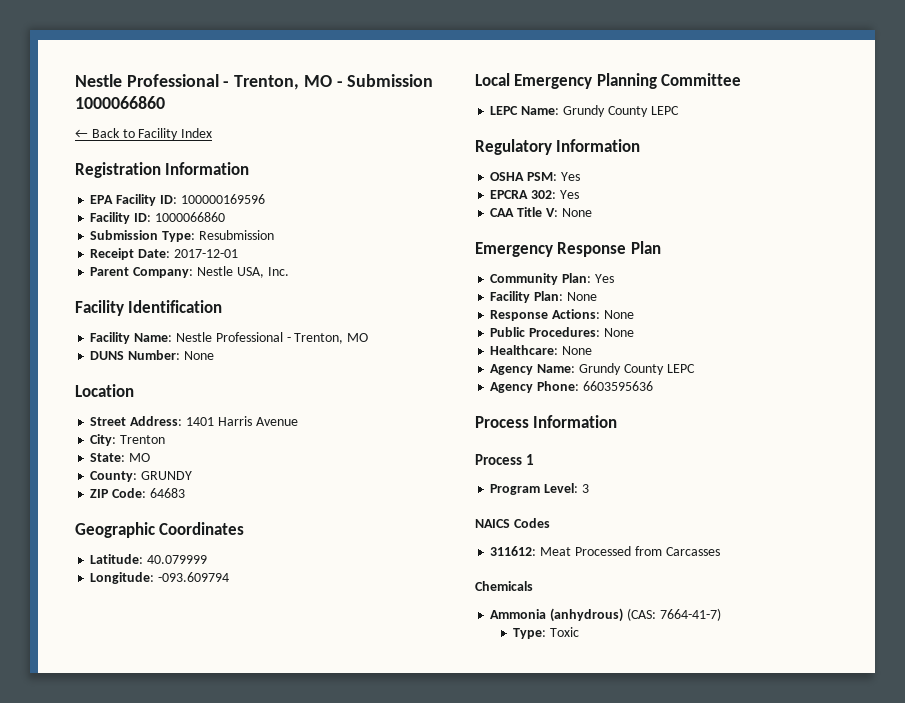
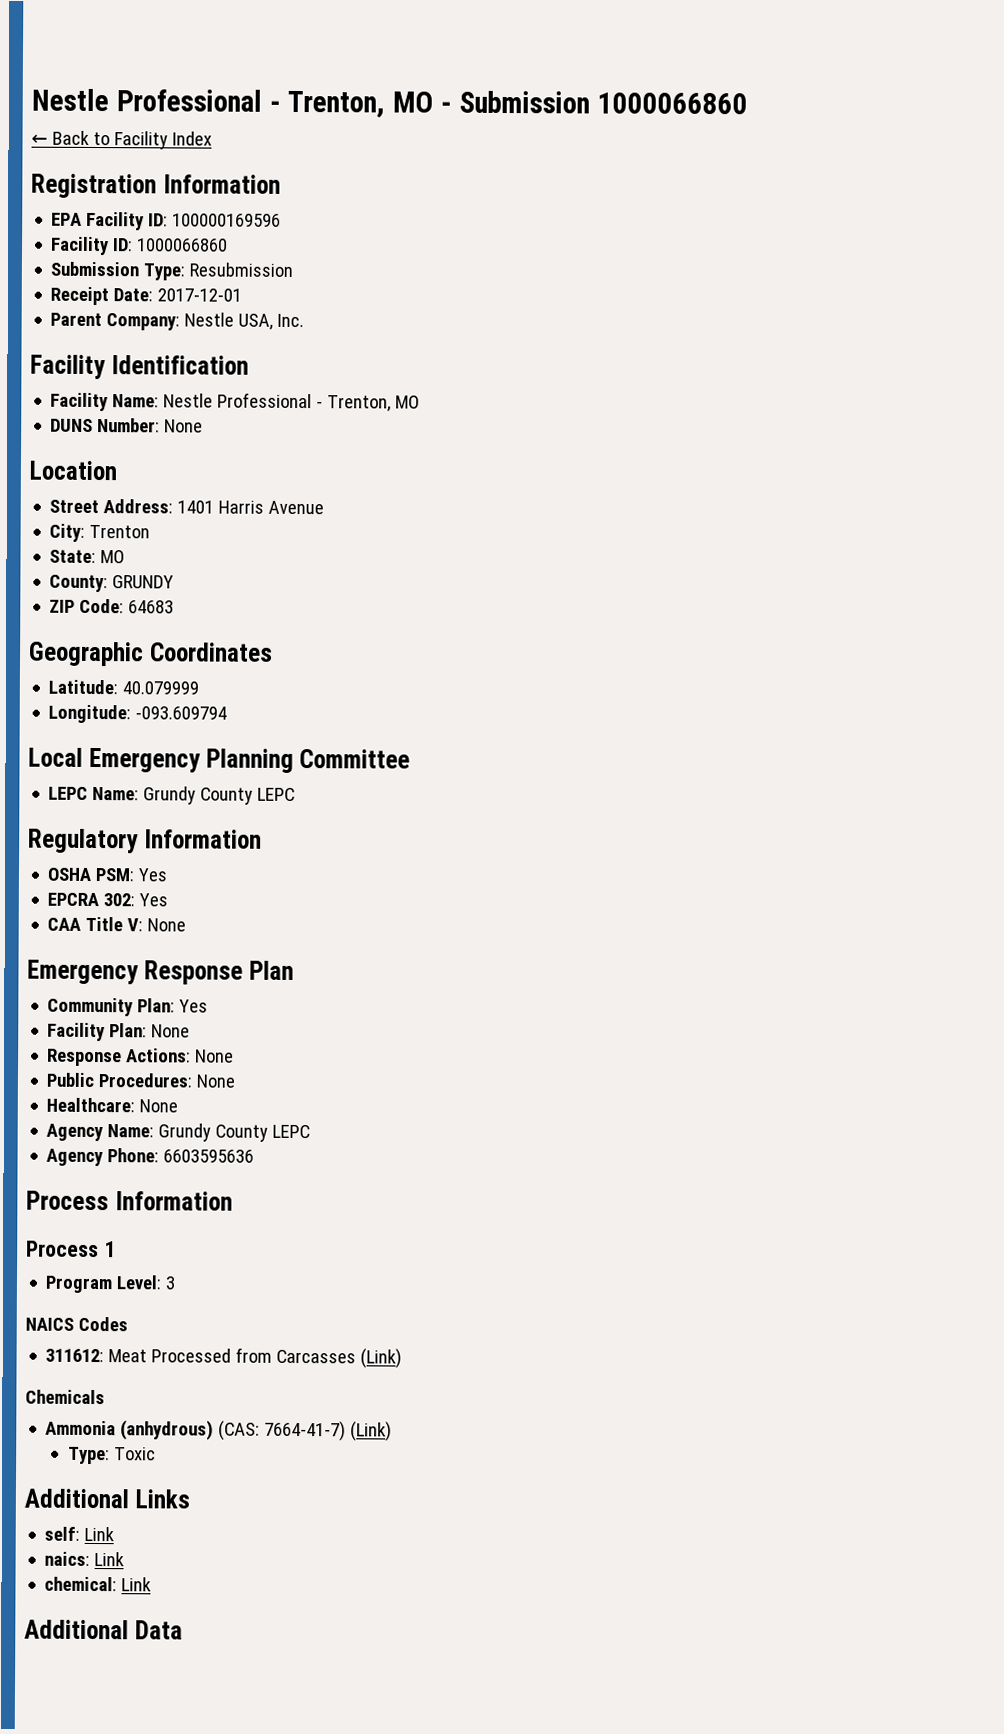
(720, 551) none -> [360,1348,403,1369] (Link)
(721, 614) none -> [350,1421,393,1442] (Link)
(580, 632) none -> [24,1488,190,1509] [44,1526,115,1542] [44,1551,125,1567] [44,1576,152,1592] [24,1619,183,1640] // Additional Links // self: Link // naics: Link // chemical: Link // Additional Data

